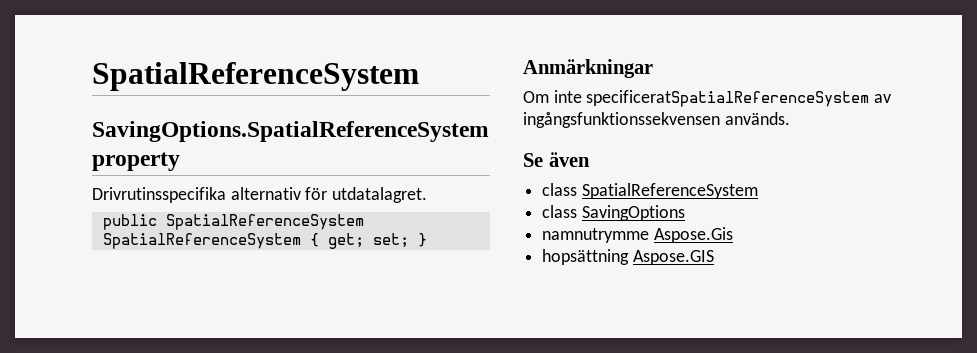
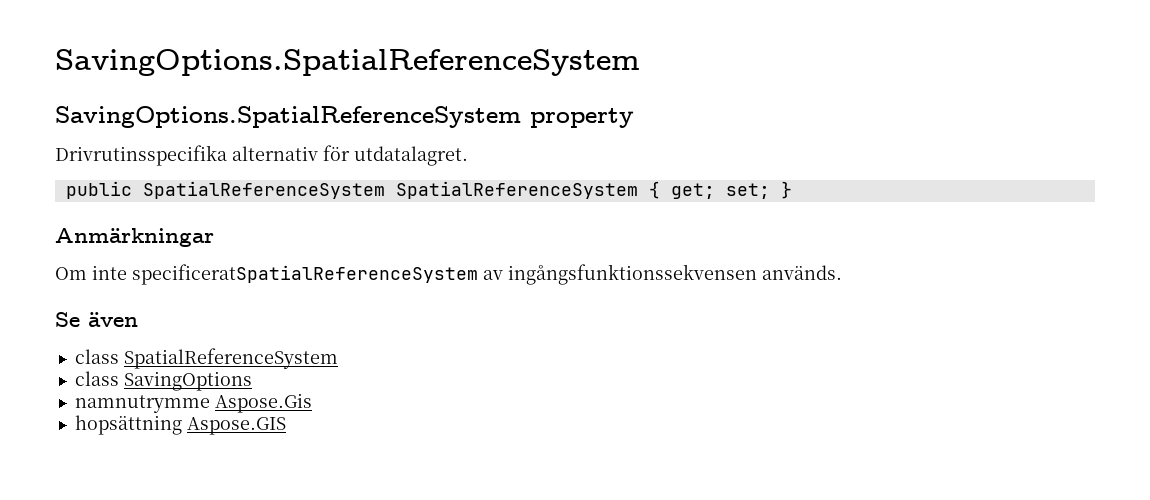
[92,62,419,91] SpatialReferenceSystem -> [55,49,640,76] SavingOptions.SpatialReferenceSystem

